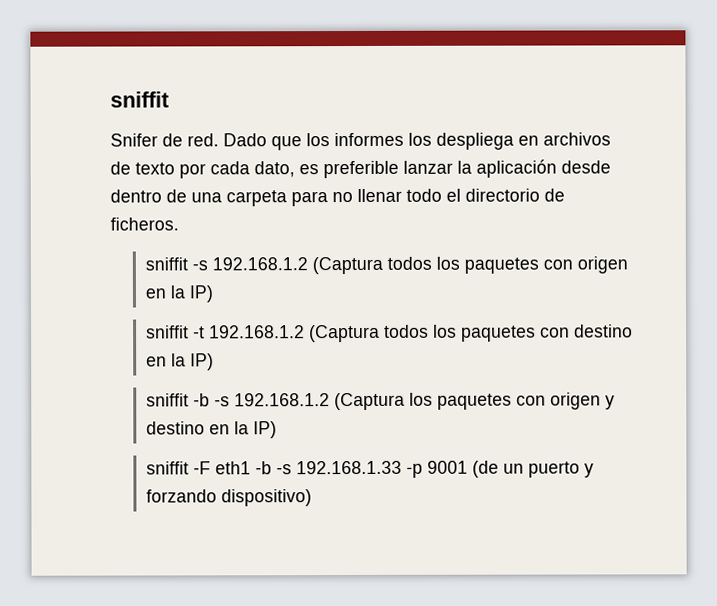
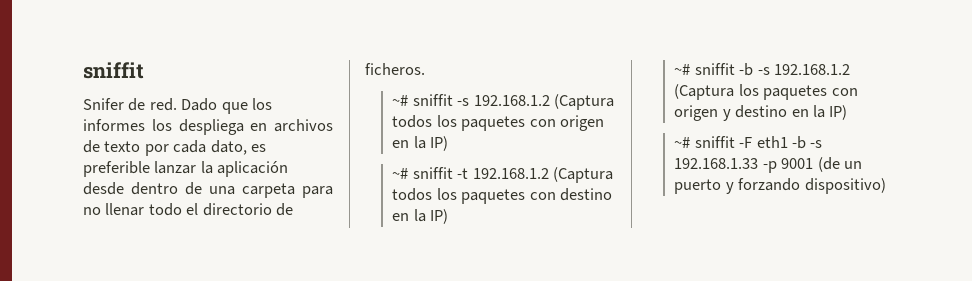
(179, 224) none -> [392,95,409,106] ~#
(213, 294) none -> [392,168,409,179] ~#
(214, 362) none -> [674,64,691,75] ~#
(277, 430) none -> [674,137,691,148] ~#

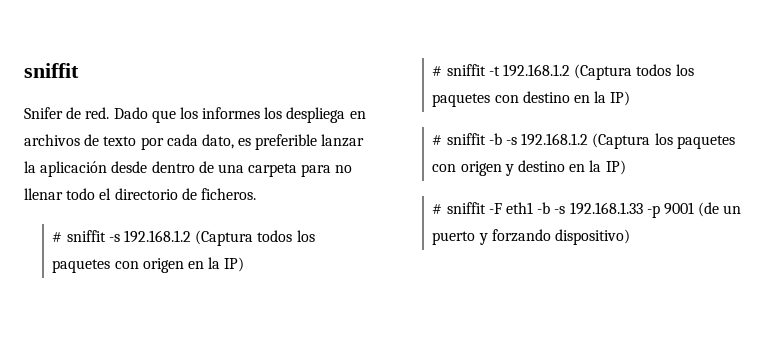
[392,95,409,106] ~# -> [52,232,63,242] #
[392,168,409,179] ~# -> [432,66,443,76] #
[674,64,691,75] ~# -> [432,135,443,145] #
[674,137,691,148] ~# -> [432,204,443,214] #

